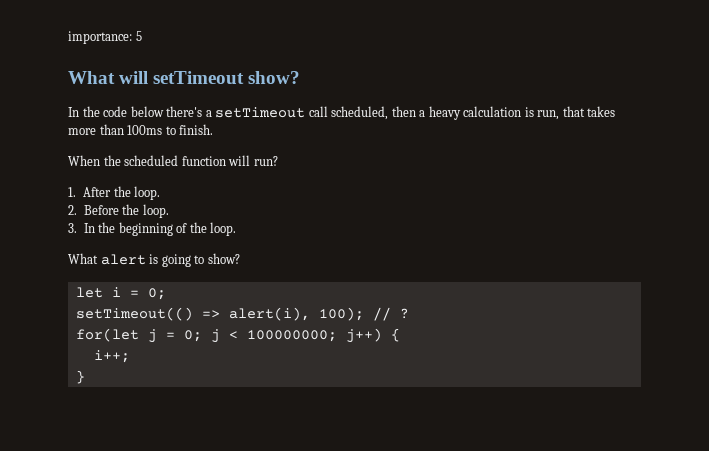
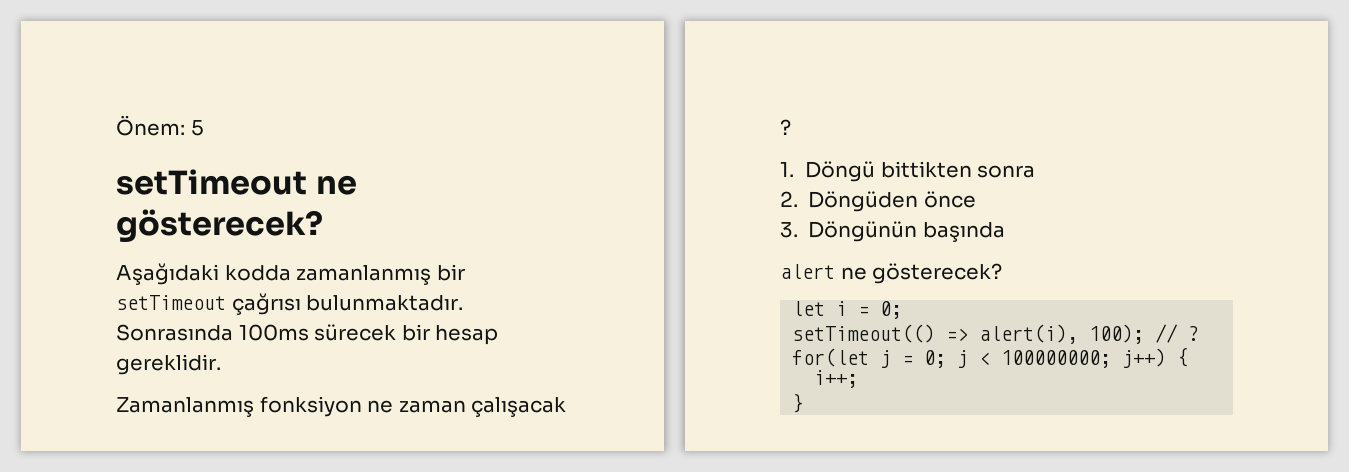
[68,31,132,44] importance: -> [116,115,185,136] Önem:
[68,71,301,84] [68,106,616,120] [68,124,214,135] [68,155,278,166] [68,186,161,200] [68,204,169,218] [68,222,237,236] [68,253,240,267] What will setTimeout show? // In the code below there's a setTimeout call scheduled, then a heavy calculation is run, that takes more than 100ms to finish. // When the scheduled function will run? // 1. After the loop. // 2. Before the loop. // 3. In the beginning of the loop. // What alert is going to show? -> [116,169,357,195] [116,209,323,242] [116,263,465,285] [116,293,464,315] [116,324,499,345] [116,354,221,375] [116,396,567,417] [780,119,791,135] [780,161,1036,182] [780,191,976,212] [780,221,1005,242] [780,263,1003,284] setTimeout ne gösterecek? // Aşağıdaki kodda zamanlanmış bir setTimeout çağrısı bulunmaktadır. Sonrasında 100ms sürecek bir hesap gereklidir. // Zamanlanmış fonksiyon ne zaman çalışacak ? // 1. Döngü bittikten sonra // 2. Döngüden önce // 3. Döngünün başında // alert ne gösterecek?

